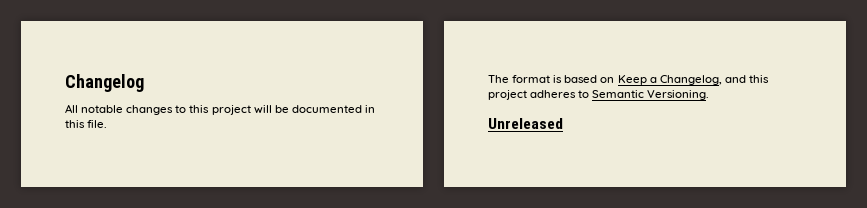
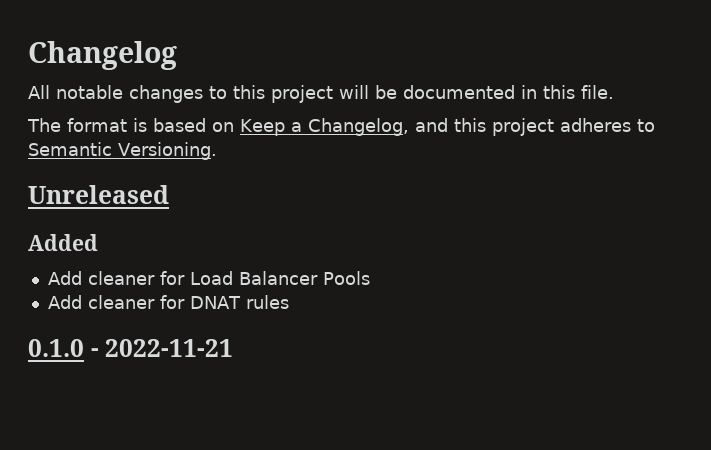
(563, 123) none -> [28,234,98,251] [47,271,370,285] [47,295,289,309] [28,339,234,357] // Added // Add cleaner for Load Balancer Pools // Add cleaner for DNAT rules // 0.1.0 - 2022-11-21

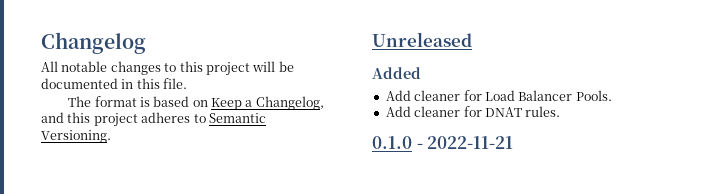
[322,271,370,285] Pools -> [575,90,612,101] Pools.
[245,295,289,309] rules -> [525,106,561,117] rules.

